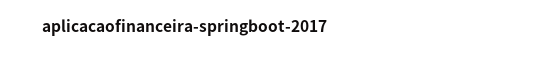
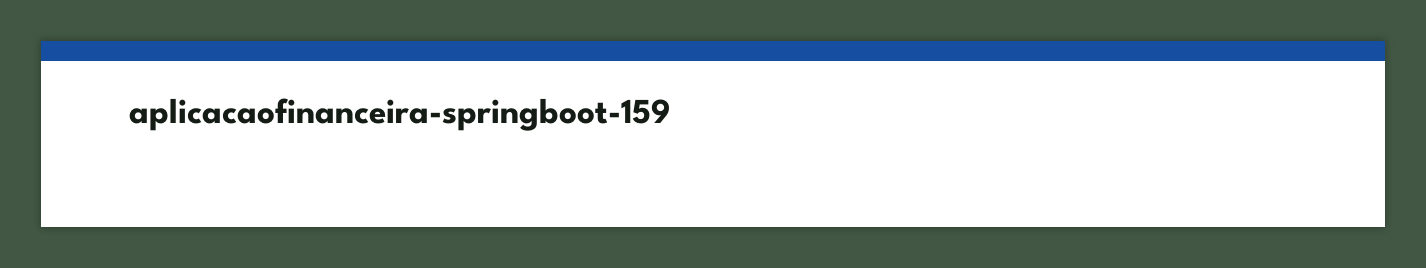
[42,19,327,36] aplicacaofinanceira-springboot-2017 -> [129,98,671,131] aplicacaofinanceira-springboot-159

